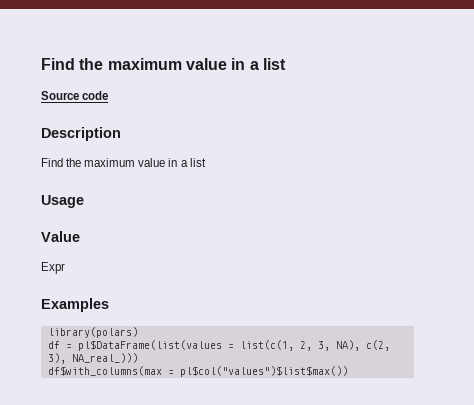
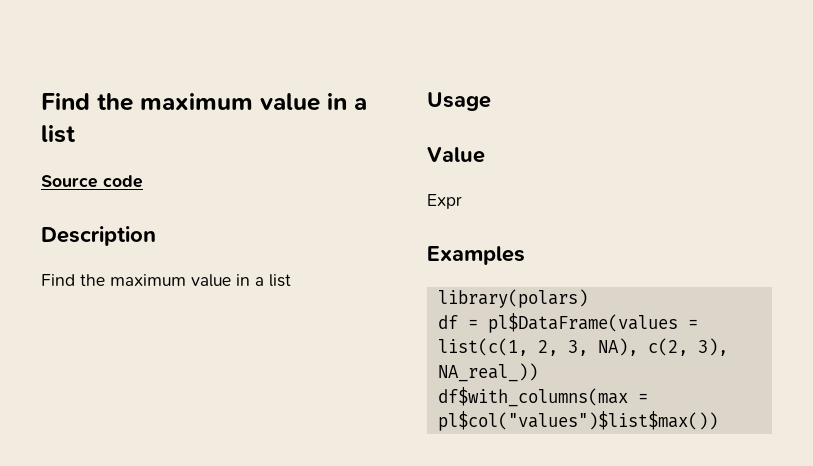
[77,340,222,351] pl$DataFrame(list(values -> [487,313,678,333] pl$DataFrame(values
[71,353,138,363] NA_real_))) -> [437,363,538,382] NA_real_))

